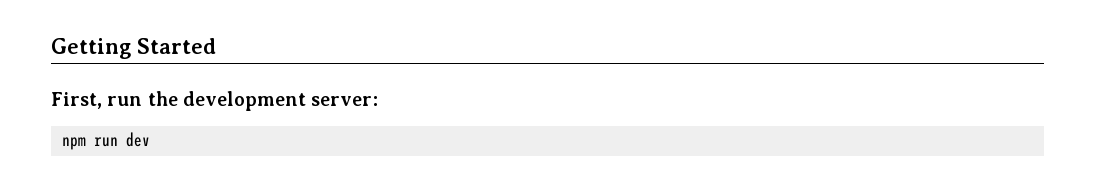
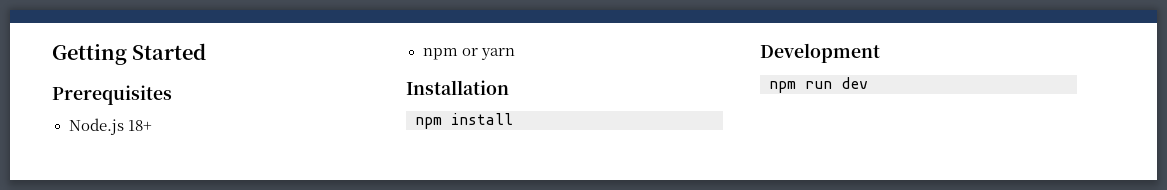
[51,91,379,111] First, run the development server: -> [52,85,172,105] [68,118,152,135] [422,48,515,60] [406,80,509,95] [415,113,513,129] [760,43,880,63] Prerequisites // Node.js 18+ // npm or yarn // Installation // npm install // Development

